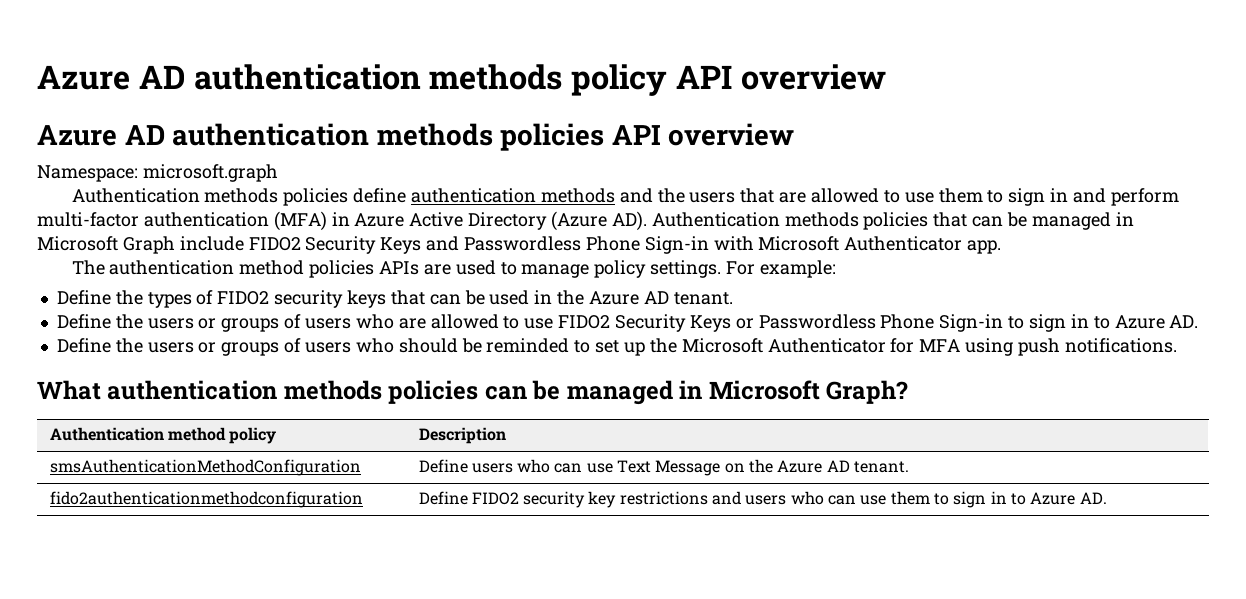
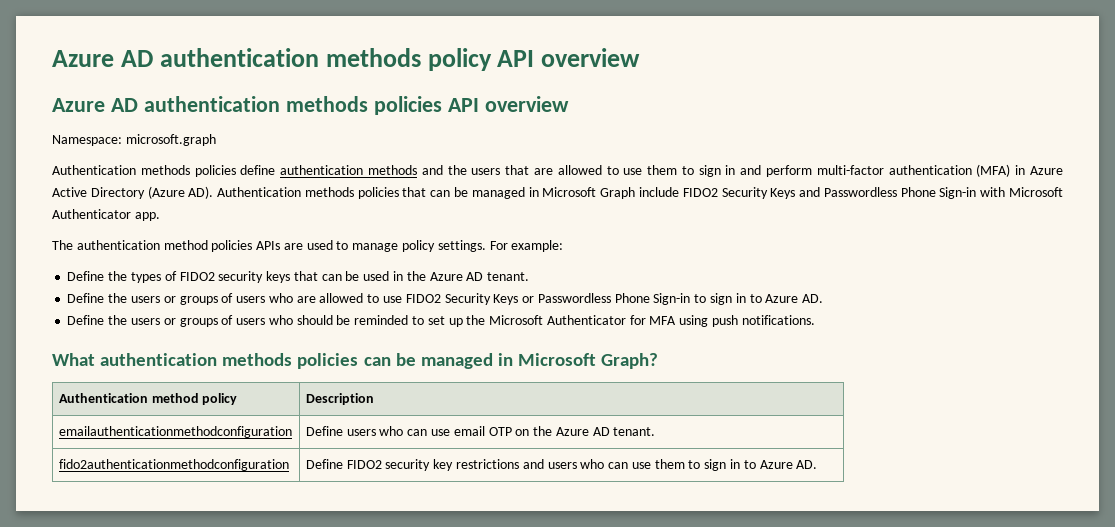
[49,459,361,476] smsAuthenticationMethodConfiguration -> [58,426,292,438] emailauthenticationmethodconfiguration
[617,460,721,476] Text Message -> [453,426,512,436] email OTP

